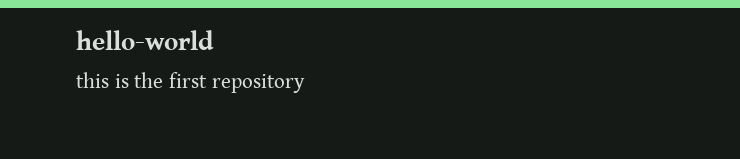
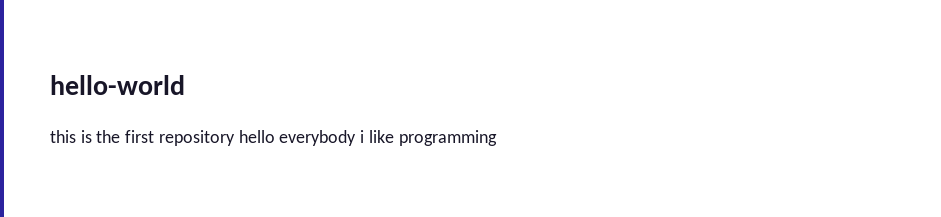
(305, 83) none -> [238,130,497,146] hello everybody i like programming

